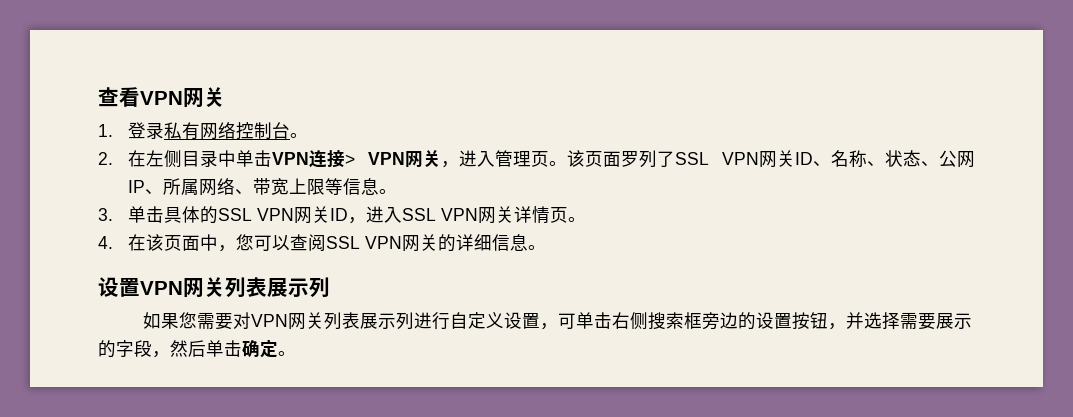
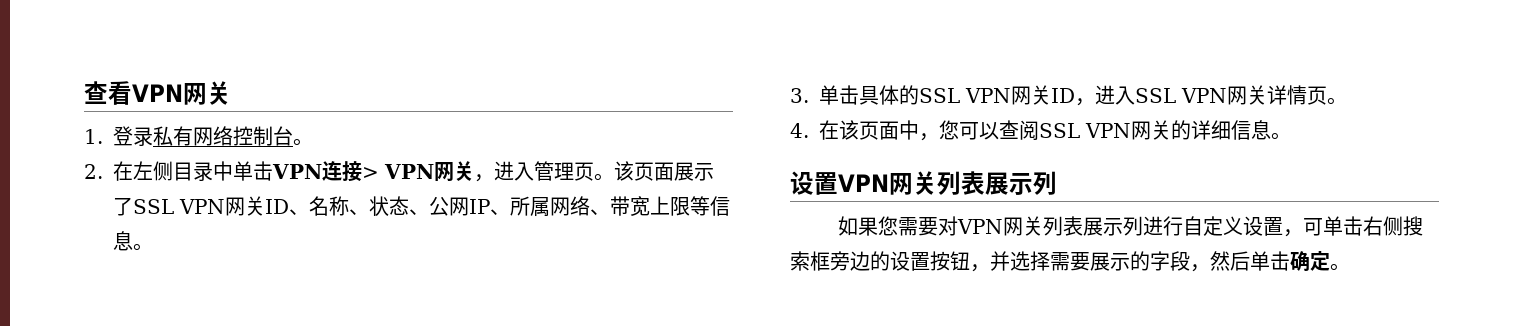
[621,150,658,168] 罗列 -> [674,162,714,181] 展示

